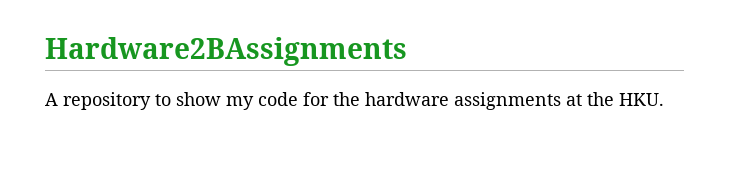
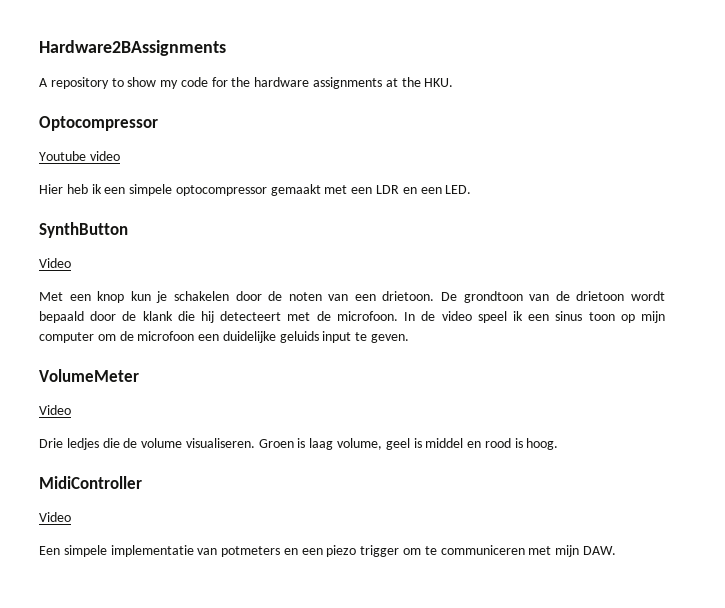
(664, 99) none -> [39,116,158,131] [39,151,120,161] [39,184,472,196] [39,222,128,238] [39,258,71,268] [39,291,665,303] [39,311,666,323] [39,331,410,343] [39,369,139,382] [39,405,71,415] [39,438,559,450] [39,476,142,489] [39,512,71,522] [39,545,616,557] // Optocompressor // Youtube video // Hier heb ik een simpele optocompressor gemaakt met een LDR en een LED. // SynthButton // Video // Met een knop kun je schakelen door de noten van een drietoon. De grondtoon van de drietoon wordt bepaald door de klank die hij detecteert met de microfoon. In de video speel ik een sinus toon op mijn computer om de microfoon een duidelijke geluids input te geven. // VolumeMeter // Video // Drie ledjes die de volume visualiseren. Groen is laag volume, geel is middel en rood is hoog. // MidiController // Video // Een simpele implementatie van potmeters en een piezo trigger om te communiceren met mijn DAW.

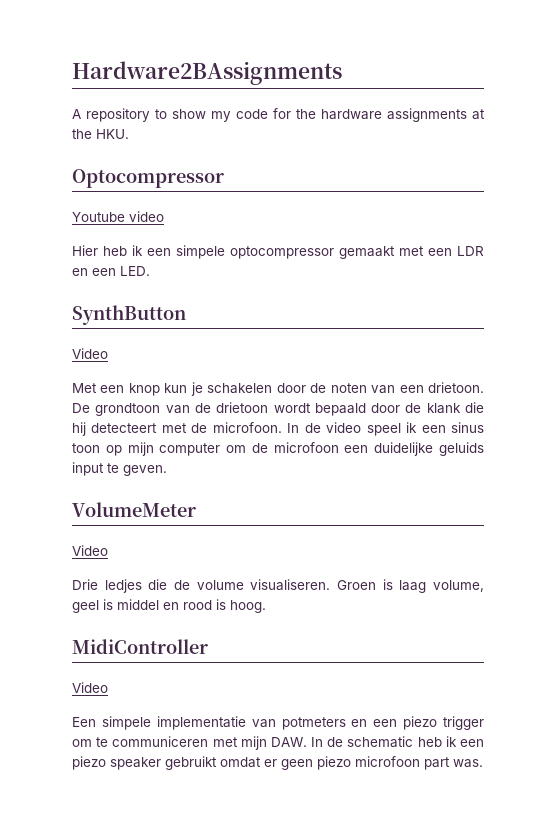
(616, 550) none -> [311,736,485,748] [72,756,483,770] In de schematic heb ik een piezo speaker gebruikt omdat er geen piezo microfoon part was.

